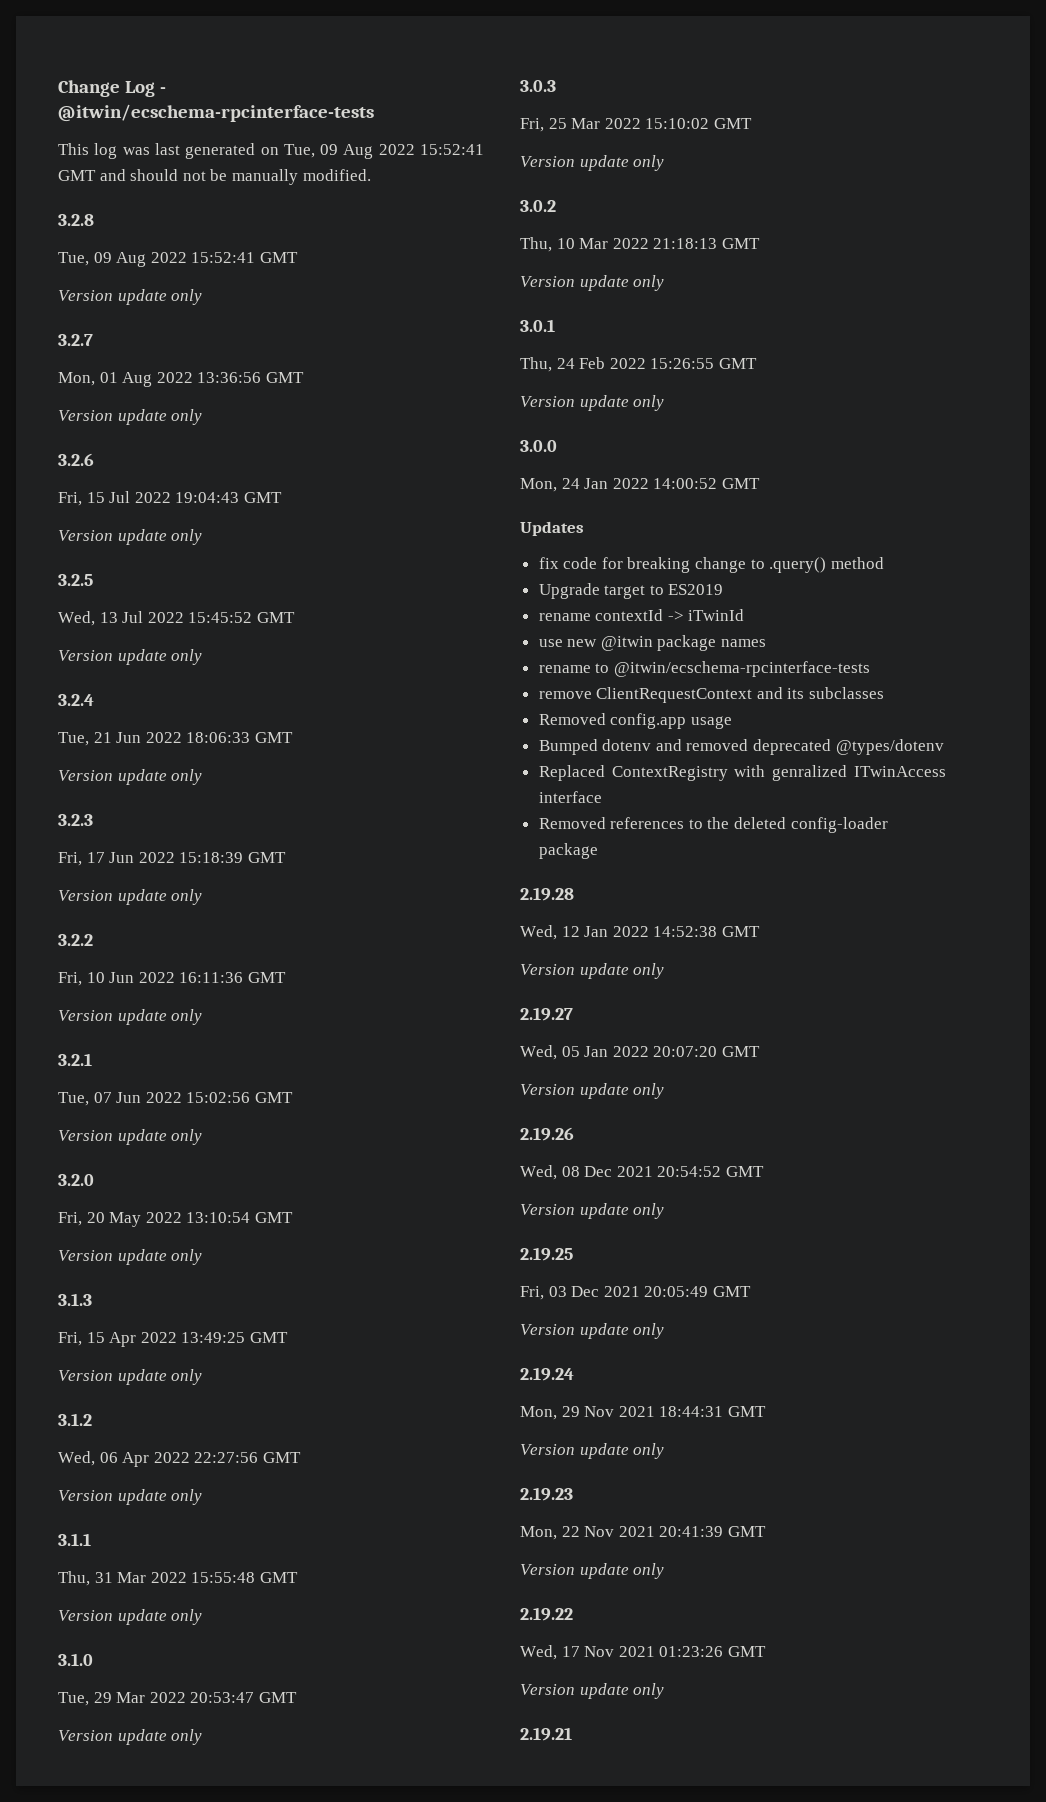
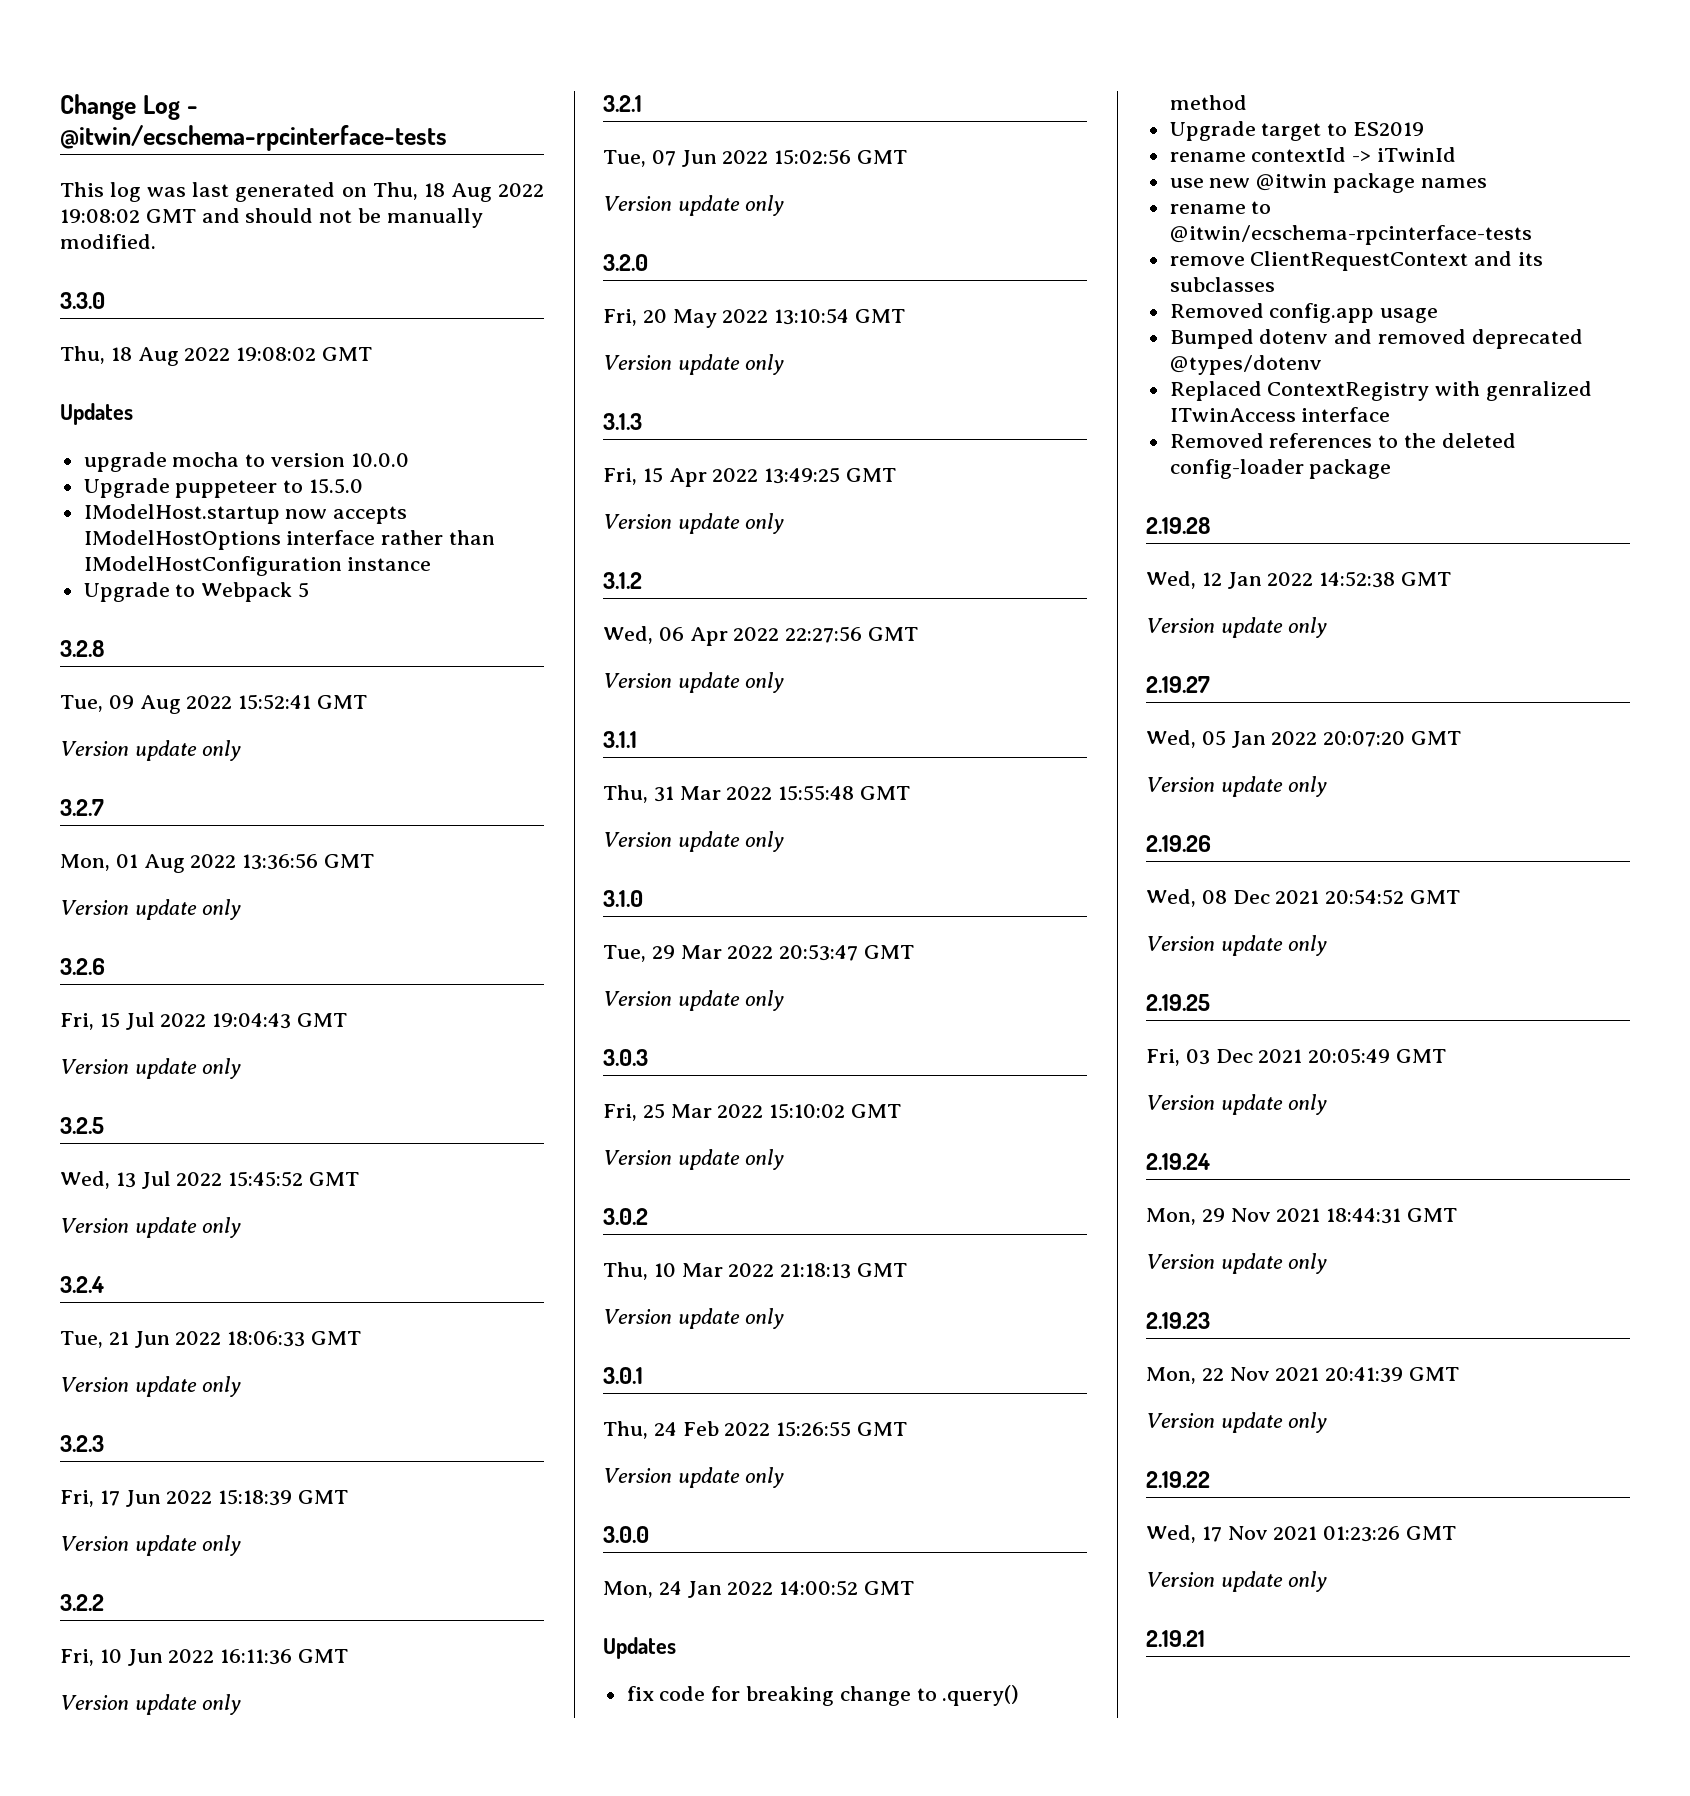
[283,144,484,159] Tue, 09 Aug 2022 15:52:41 -> [372,182,544,202] [60,209,140,223] Thu, 18 Aug 2022 19:08:02
(371, 175) none -> [60,292,105,309] [60,346,373,366] [60,403,133,425] [83,452,409,472] [83,478,364,498] [83,504,408,524] [83,530,496,550] [83,556,432,576] [83,582,310,602] // 3.3.0 // Thu, 18 Aug 2022 19:08:02 GMT // Updates // upgrade mocha to version 10.0.0 // Upgrade puppeteer to 15.5.0 // IModelHost.startup now accepts IModelHostOptions interface rather than IModelHostConfiguration instance // Upgrade to Webpack 5

